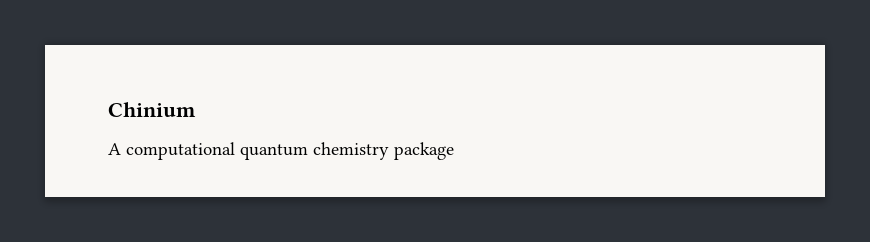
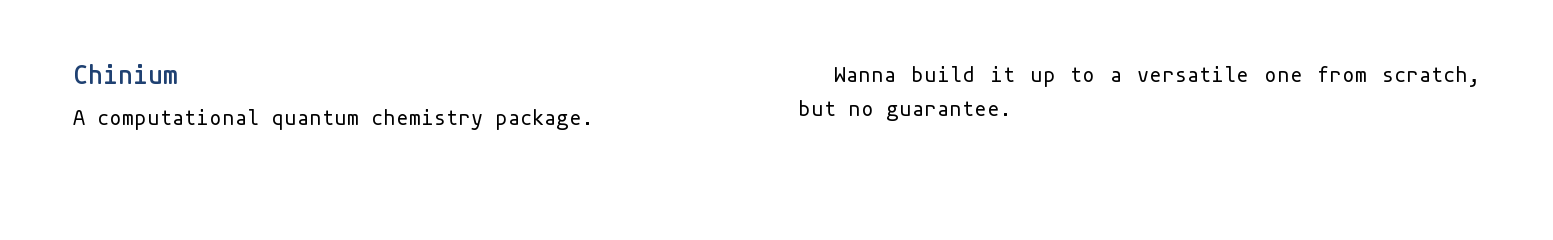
[394,142,454,160] package -> [495,109,593,130] [834,66,1480,87] [798,100,1011,121] package. // Wanna build it up to a versatile one from scratch, but no guarantee.

